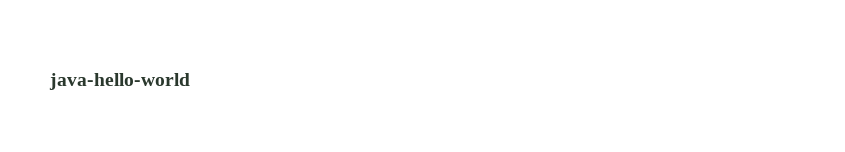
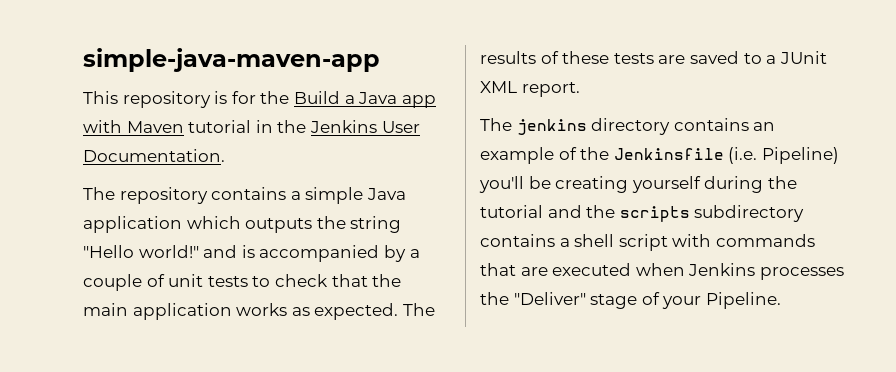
[49,73,190,90] java-hello-world -> [83,48,380,72] [83,91,436,108] [83,120,420,133] [83,149,225,162] [83,187,406,204] [83,216,402,233] [83,245,420,262] [83,274,402,291] [83,303,435,320] [480,51,827,64] [480,81,580,97] [480,118,776,135] [480,147,839,164] [479,176,797,193] [480,205,805,222] [480,234,815,251] [480,263,844,280] [480,292,781,309] simple-java-maven-app // This repository is for the Build a Java app with Maven tutorial in the Jenkins User Documentation. // The repository contains a simple Java application which outputs the string "Hello world!" and is accompanied by a couple of unit tests to check that the main application works as expected. The results of these tests are saved to a JUnit XML report. // The jenkins directory contains an example of the Jenkinsfile (i.e. Pipeline) you'll be creating yourself during the tutorial and the scripts subdirectory contains a shell script with commands that are executed when Jenkins processes the "Deliver" stage of your Pipeline.

